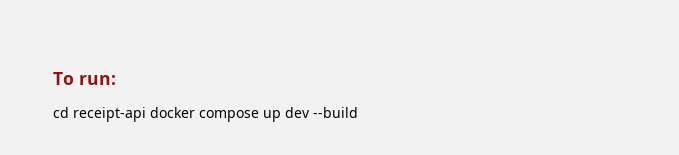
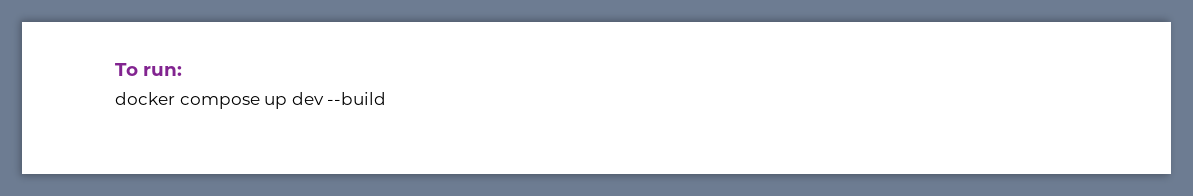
[53,107,146,122] cd receipt-api -> (182, 71) none

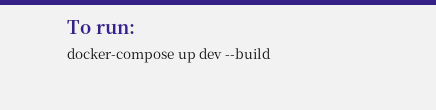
[115,92,260,109] docker compose -> [67,48,174,63] docker-compose

